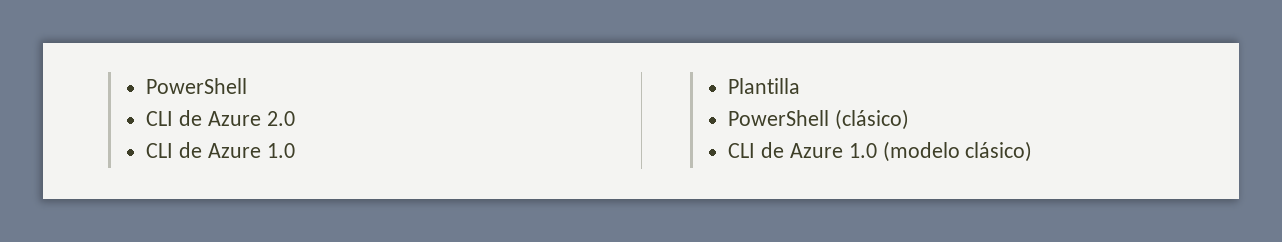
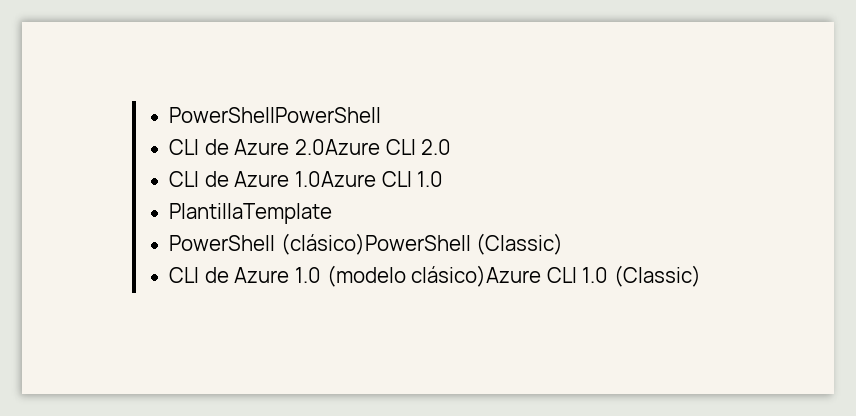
[146,78,248,94] [146,110,262,126] PowerShell // CLI de Azure -> [169,107,382,123] [169,139,416,155] PowerShellPowerShell // CLI de Azure 2.0Azure CLI
(262, 150) none -> [294,171,412,187] 1.0Azure CLI
[728,78,801,94] [728,109,910,130] Plantilla // PowerShell (clásico) -> [169,203,333,224] [169,233,564,255] PlantillaTemplate // PowerShell (clásico)PowerShell (Classic)
[965,141,1033,162] clásico) -> [411,265,701,287] clásico)Azure CLI 1.0 (Classic)

